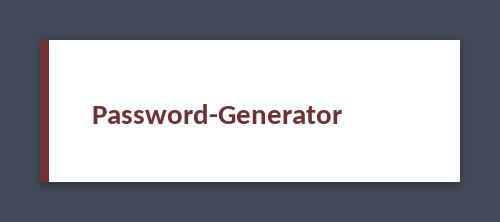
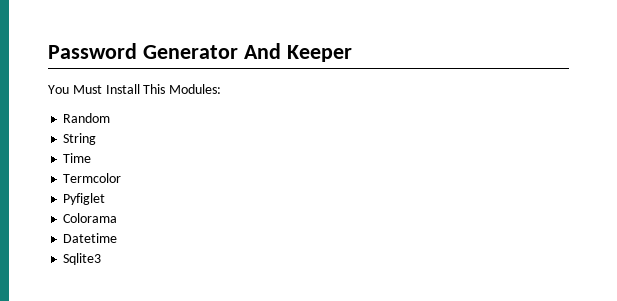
[92,104,342,124] Password-Generator -> [48,43,352,62] [48,84,222,94] [63,113,111,123] [63,133,97,145] [63,153,92,163] [63,173,122,183] [63,193,106,205] [63,213,118,223] [63,233,118,243] [63,253,102,265] Password Generator And Keeper // You Must Install This Modules: // Random // String // Time // Termcolor // Pyfiglet // Colorama // Datetime // Sqlite3

